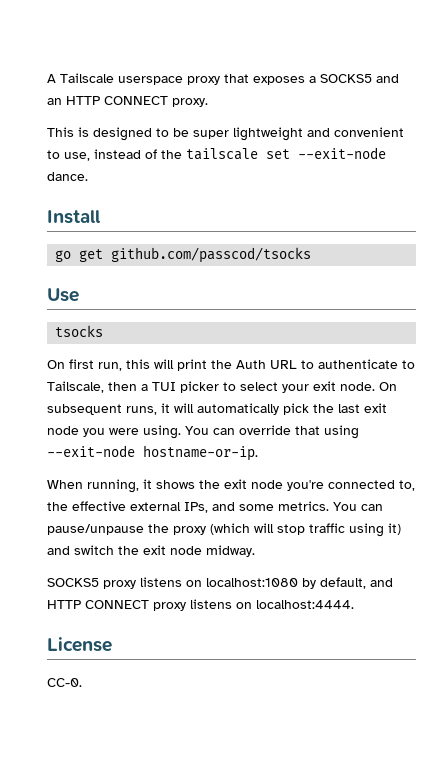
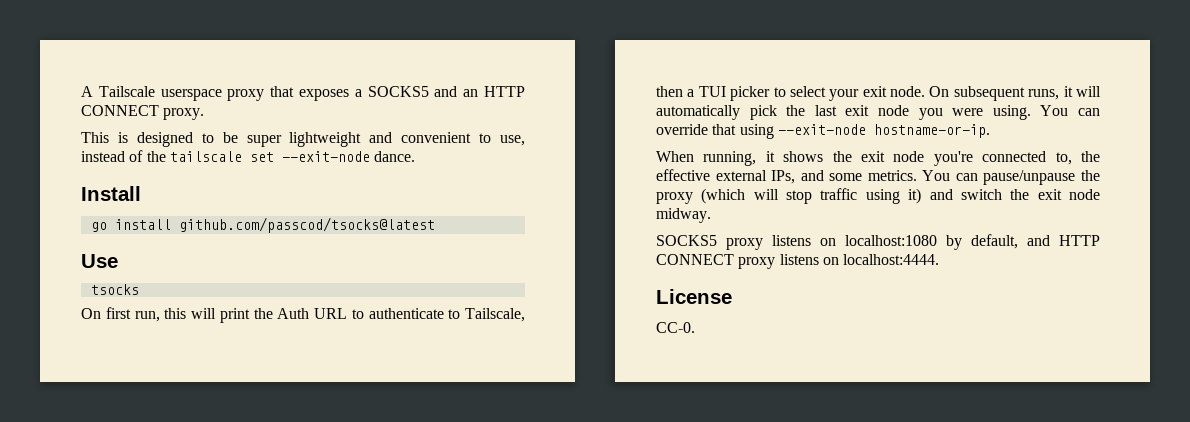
[79,247,312,263] get github.com/passcod/tsocks -> [114,217,435,233] install github.com/passcod/tsocks@latest

